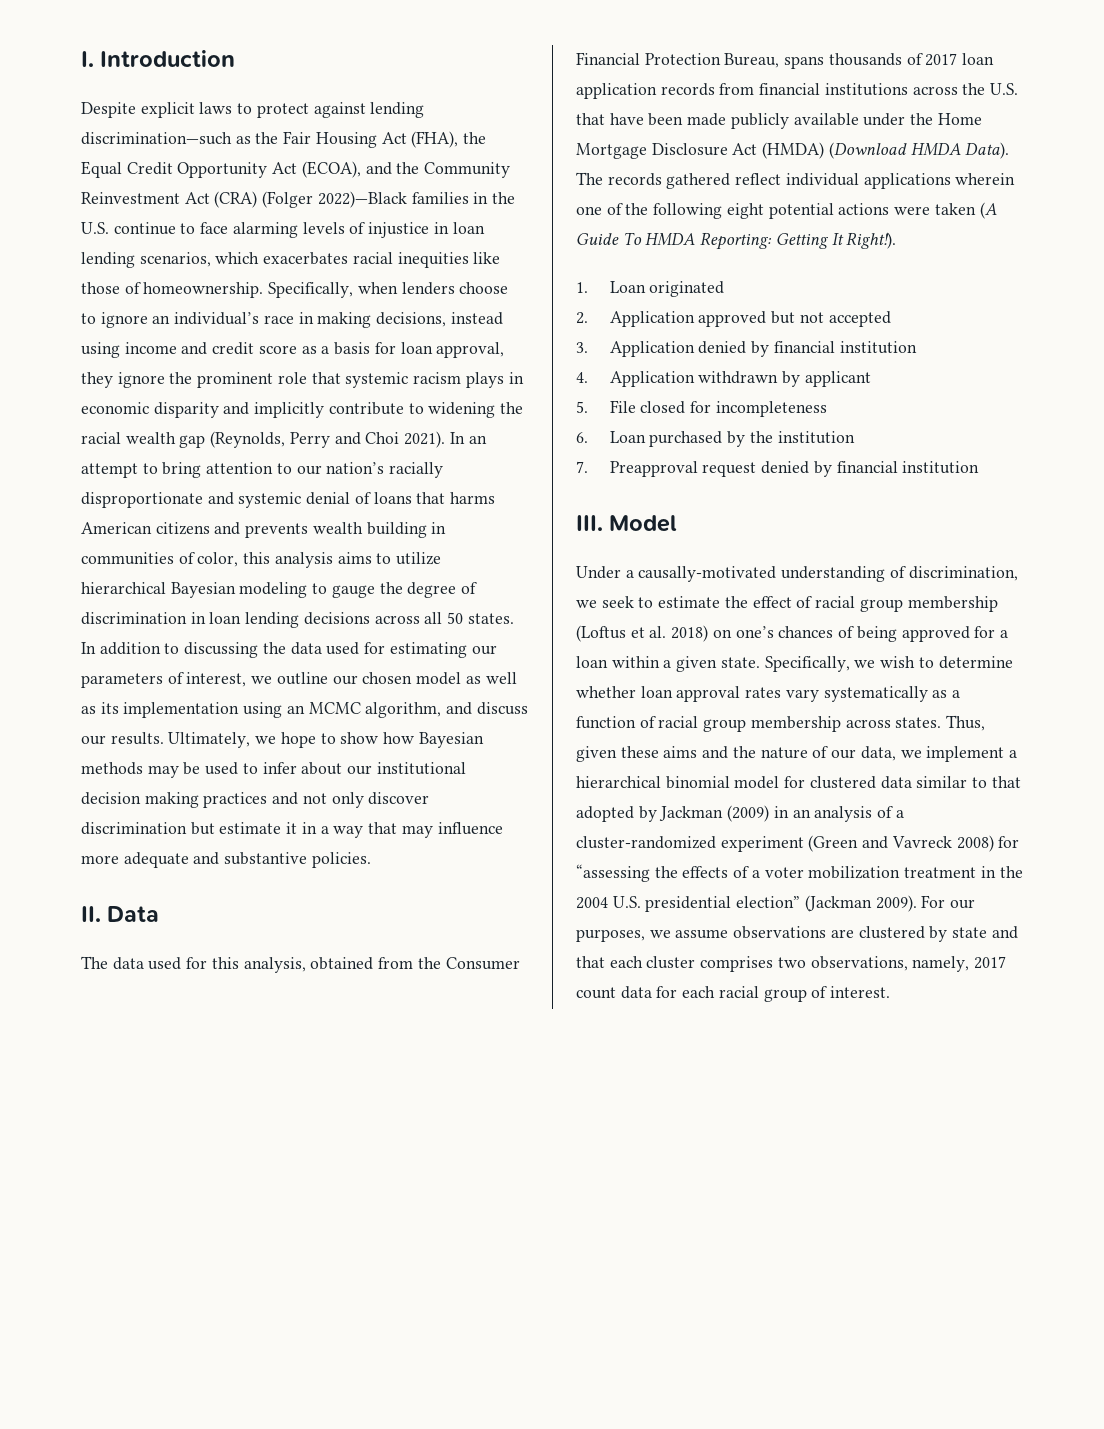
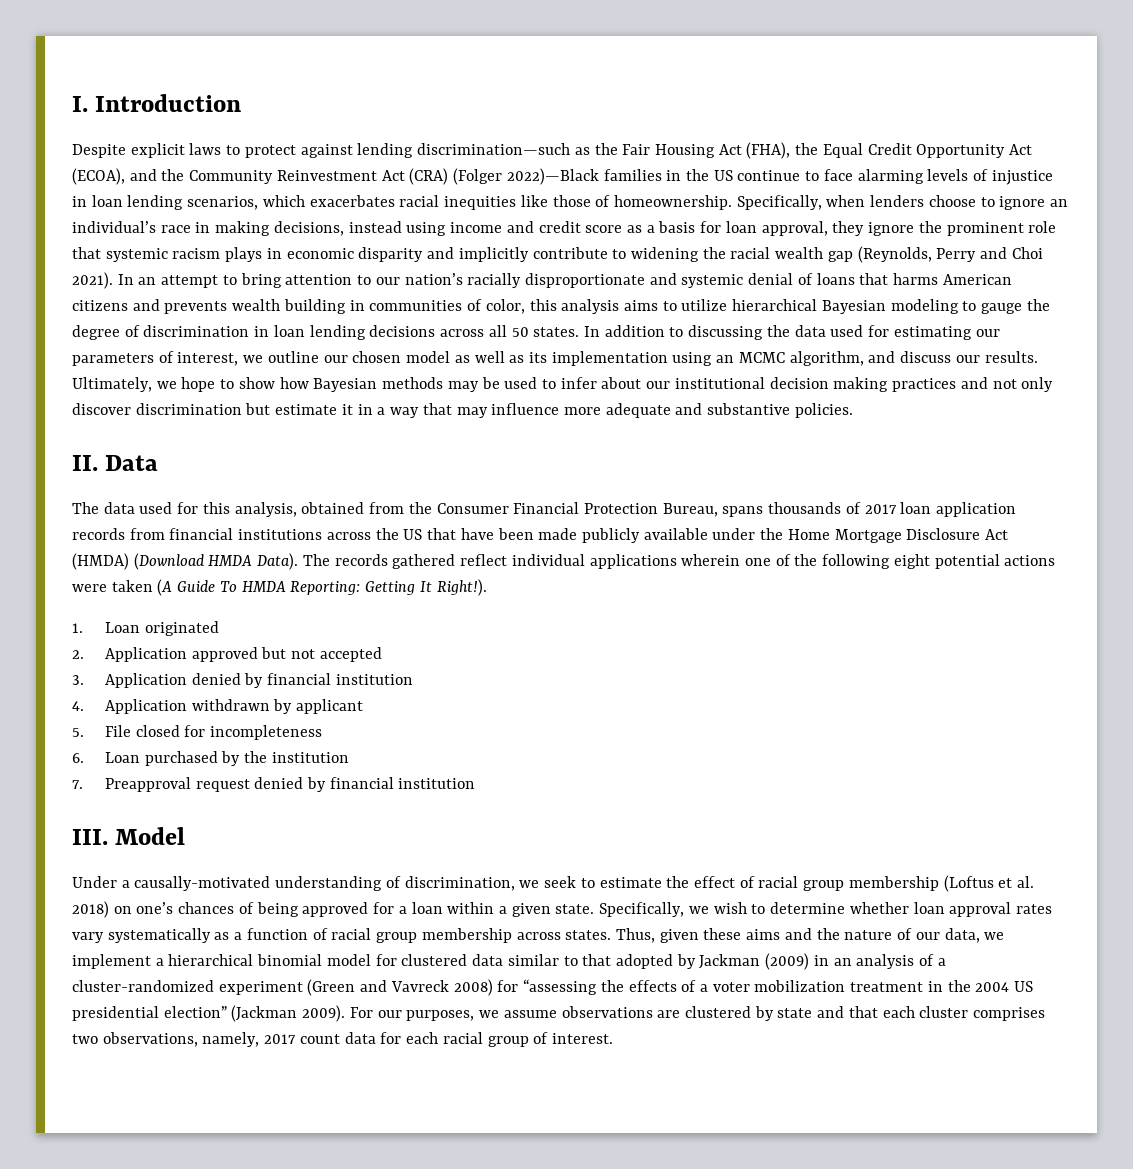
[81,222,109,234] U.S. -> [713,170,733,181] US
[990,83,1019,95] U.S. -> [403,529,423,540] US
[612,896,641,908] U.S. -> [1014,981,1034,992] US

